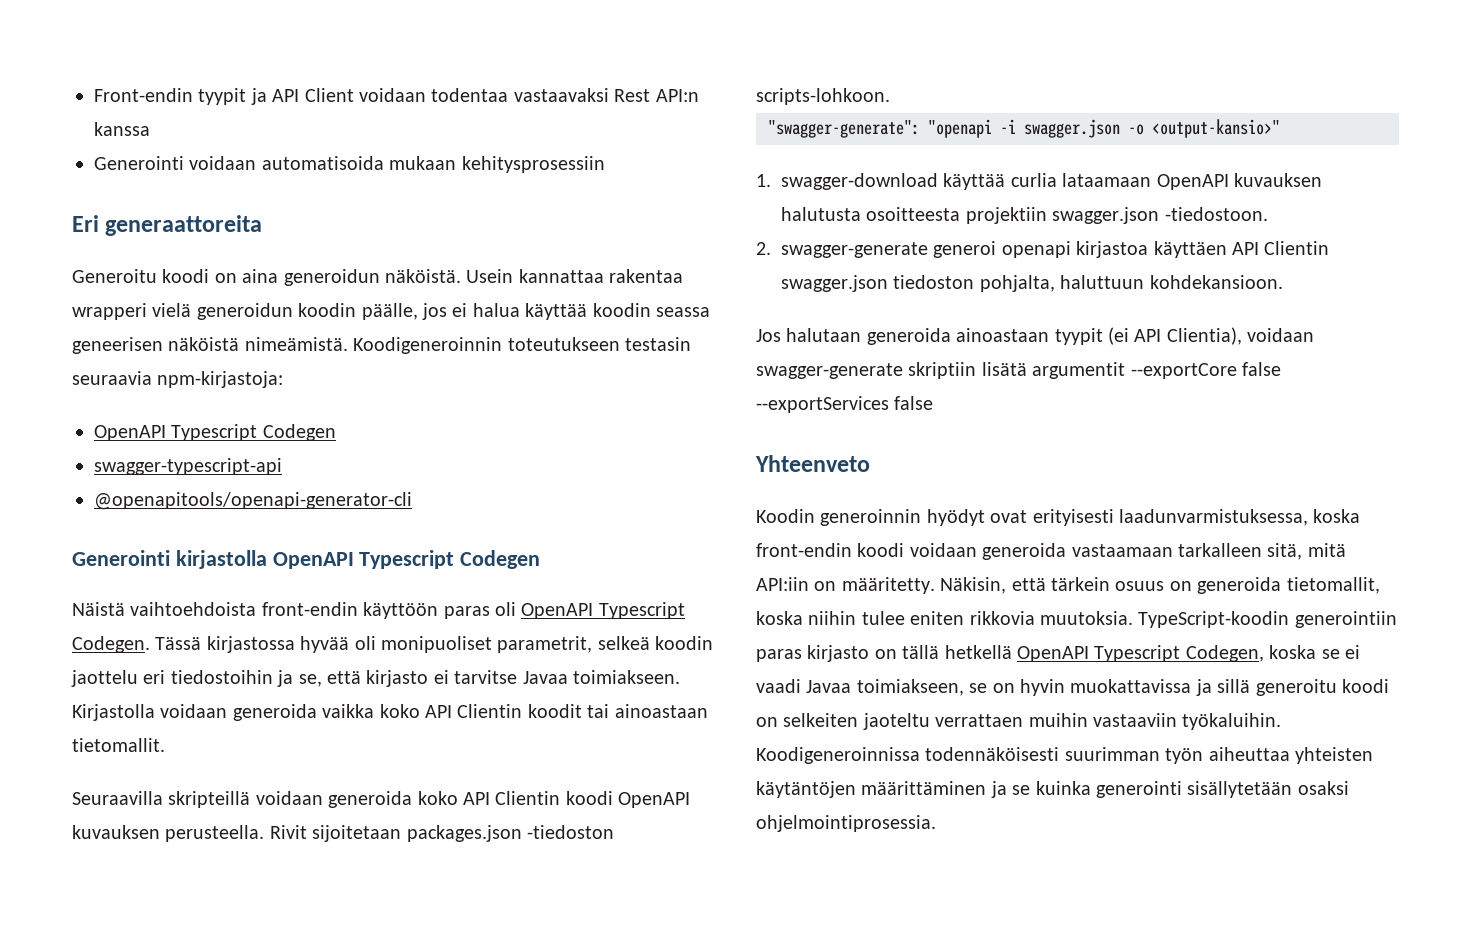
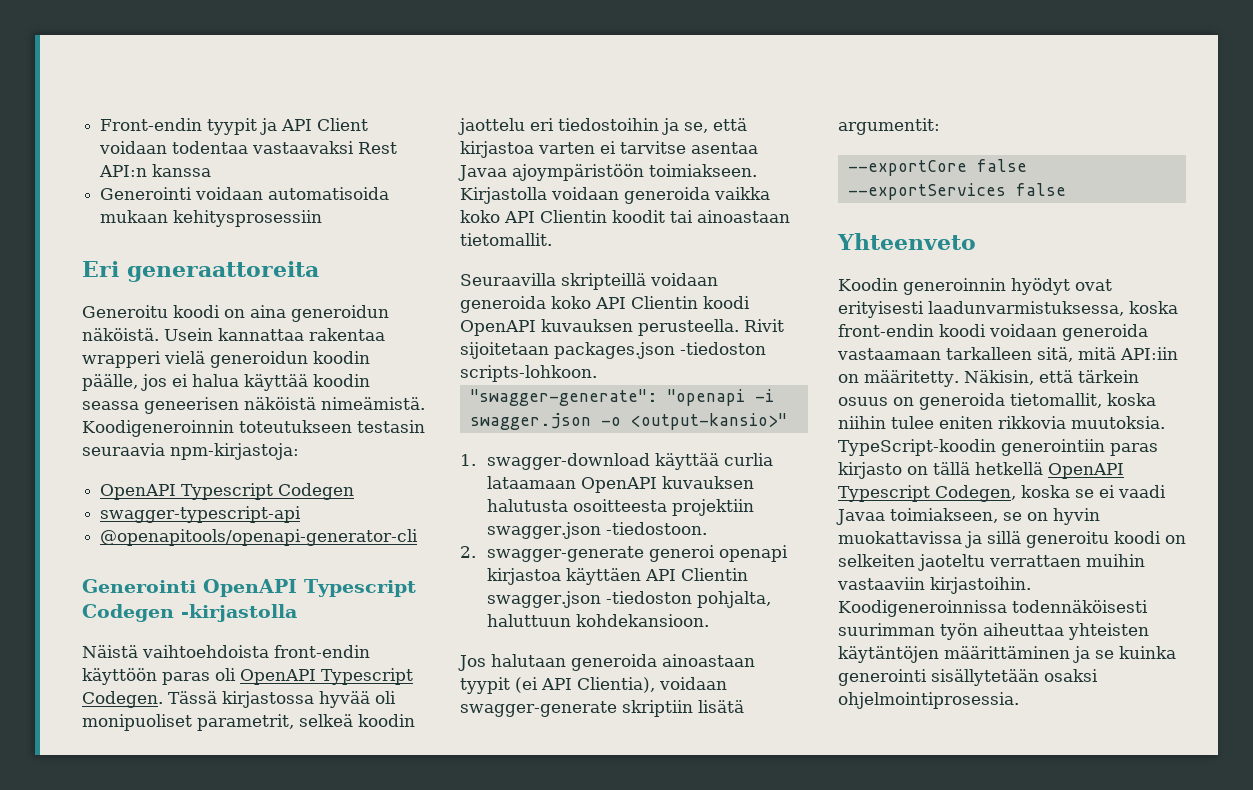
[175,550,541,569] kirjastolla OpenAPI Typescript Codegen -> [203,579,416,597] [82,604,297,622] OpenAPI Typescript Codegen -kirjastolla
[366,670,568,687] kirjasto ei tarvitse Javaa -> [460,141,758,158] [458,164,644,181] kirjastoa varten ei tarvitse asentaa Javaa ajoympäristöön
[893,275,975,289] tiedoston -> [606,591,693,604] -tiedoston
[1032,362,1126,379] argumentit -> [838,118,940,135] argumentit: //
[1182,713,1282,730] työkaluihin. -> [930,577,1031,594] kirjastoihin.

